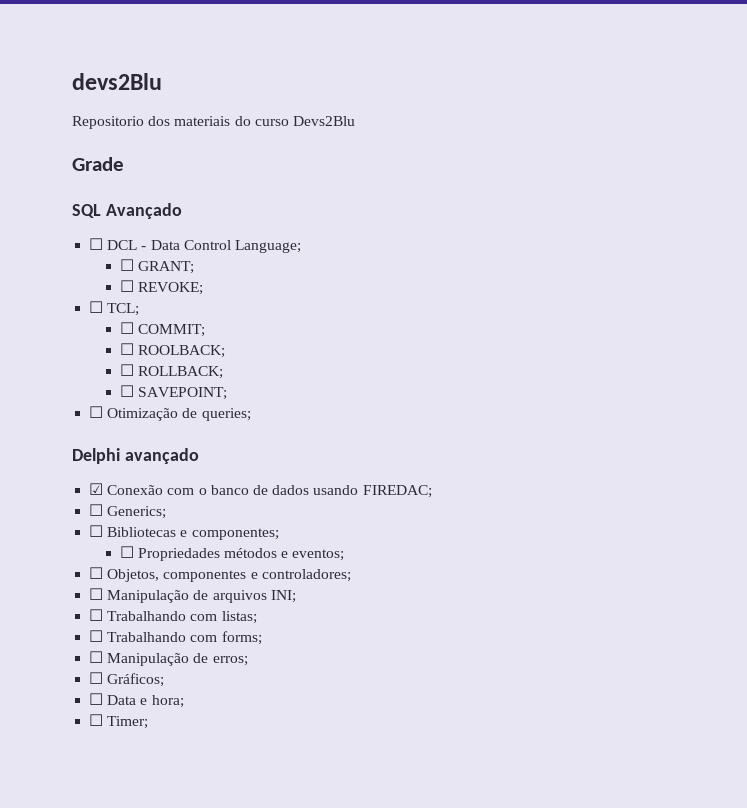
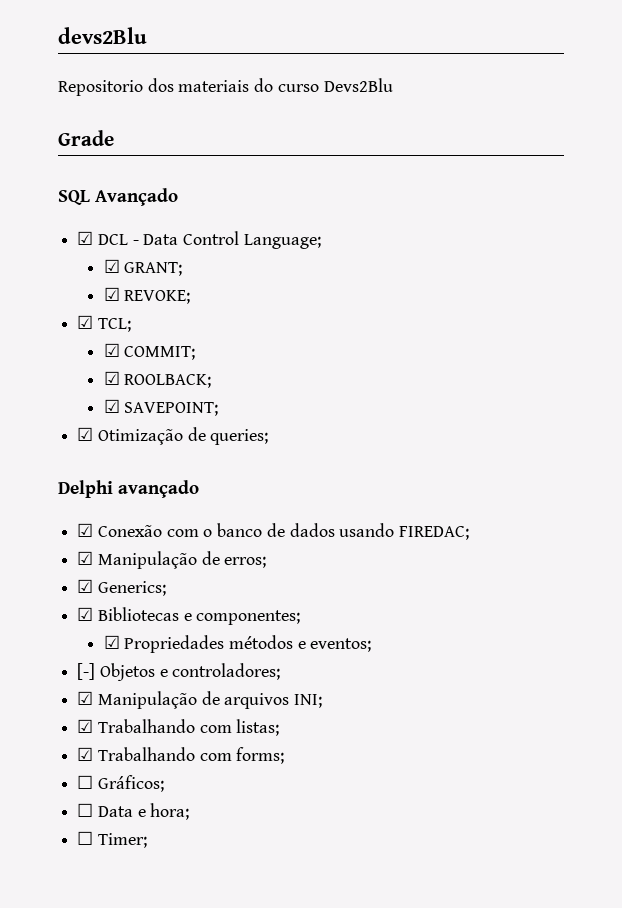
[89,238,104,250] ☐ -> [77,231,94,245] ☑
[119,259,134,271] ☐ -> [103,259,120,273] ☑
[119,280,134,292] ☐ -> [103,287,120,301] ☑
[89,301,104,313] ☐ -> [77,315,94,329] ☑
[119,322,134,334] ☐ -> [103,343,120,357] ☑
[119,343,134,355] ☐ -> [103,371,120,385] ☑
[119,364,223,379] [119,385,134,397] ☐ ROLLBACK; // ☐ -> [103,399,120,413] ☑
[89,406,104,418] ☐ -> [77,427,94,441] ☑
[89,504,104,516] ☐ -> [77,551,267,569] [77,579,94,593] ☑ Manipulação de erros; // ☑
[89,525,104,537] ☐ -> [77,607,94,621] ☑
[119,546,134,558] ☐ -> [103,635,120,649] ☑
[89,567,247,582] ☐ Objetos, componentes -> [77,663,155,681] [-] Objetos
[89,588,104,600] ☐ -> [77,691,94,705] ☑
[89,609,104,621] ☐ -> [77,719,94,733] ☑
[89,630,104,642] ☐ -> [77,747,94,761] ☑
[89,651,248,666] // ☐ Manipulação de erros; -> (285, 755) none

